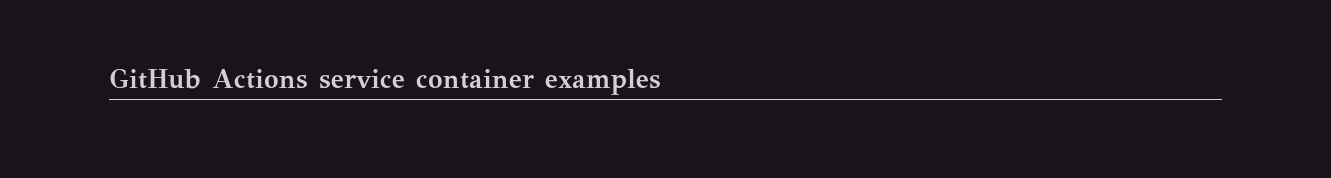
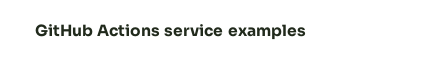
[416,69,534,89] container -> (224, 30) none

